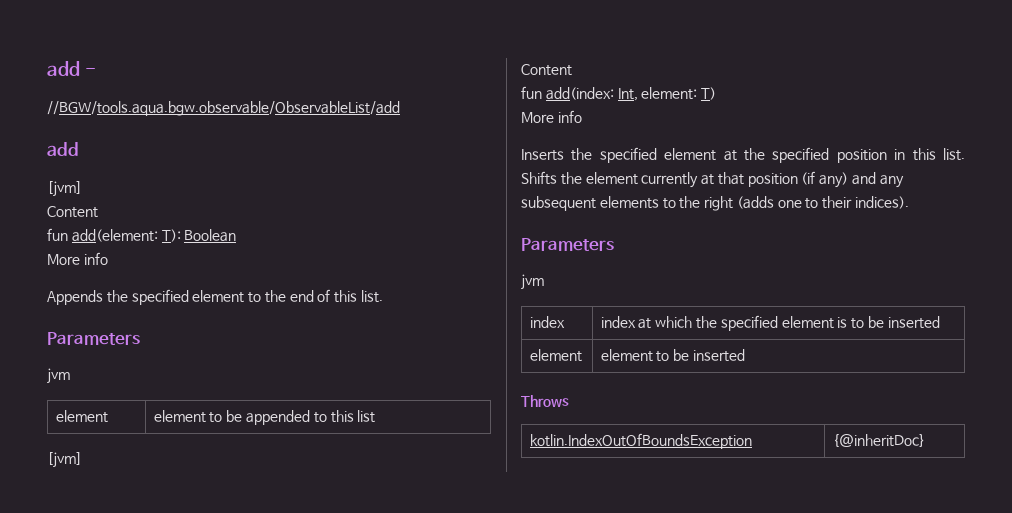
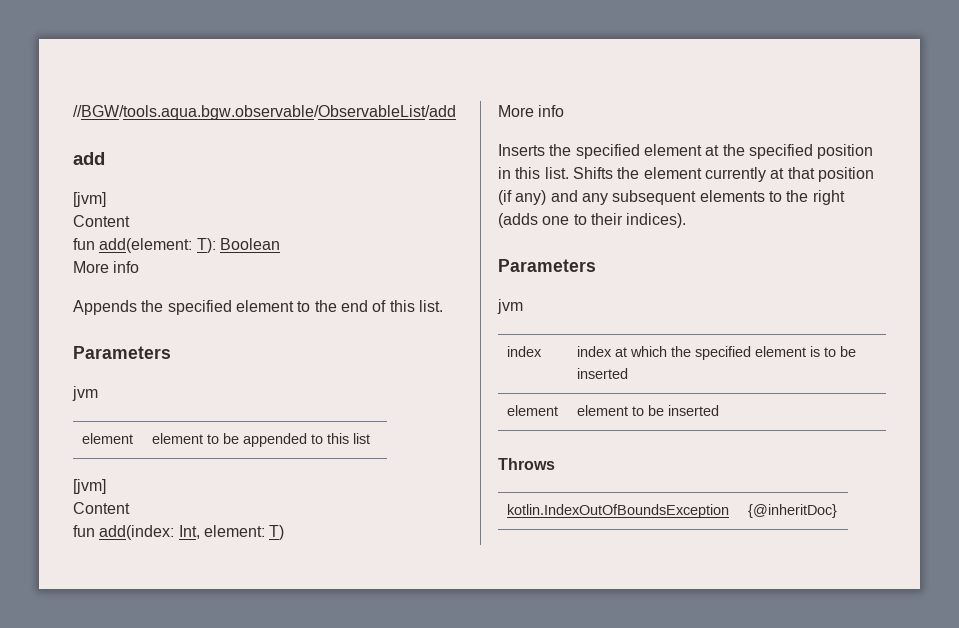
[47,61,97,76] add - // -> (73, 112) none

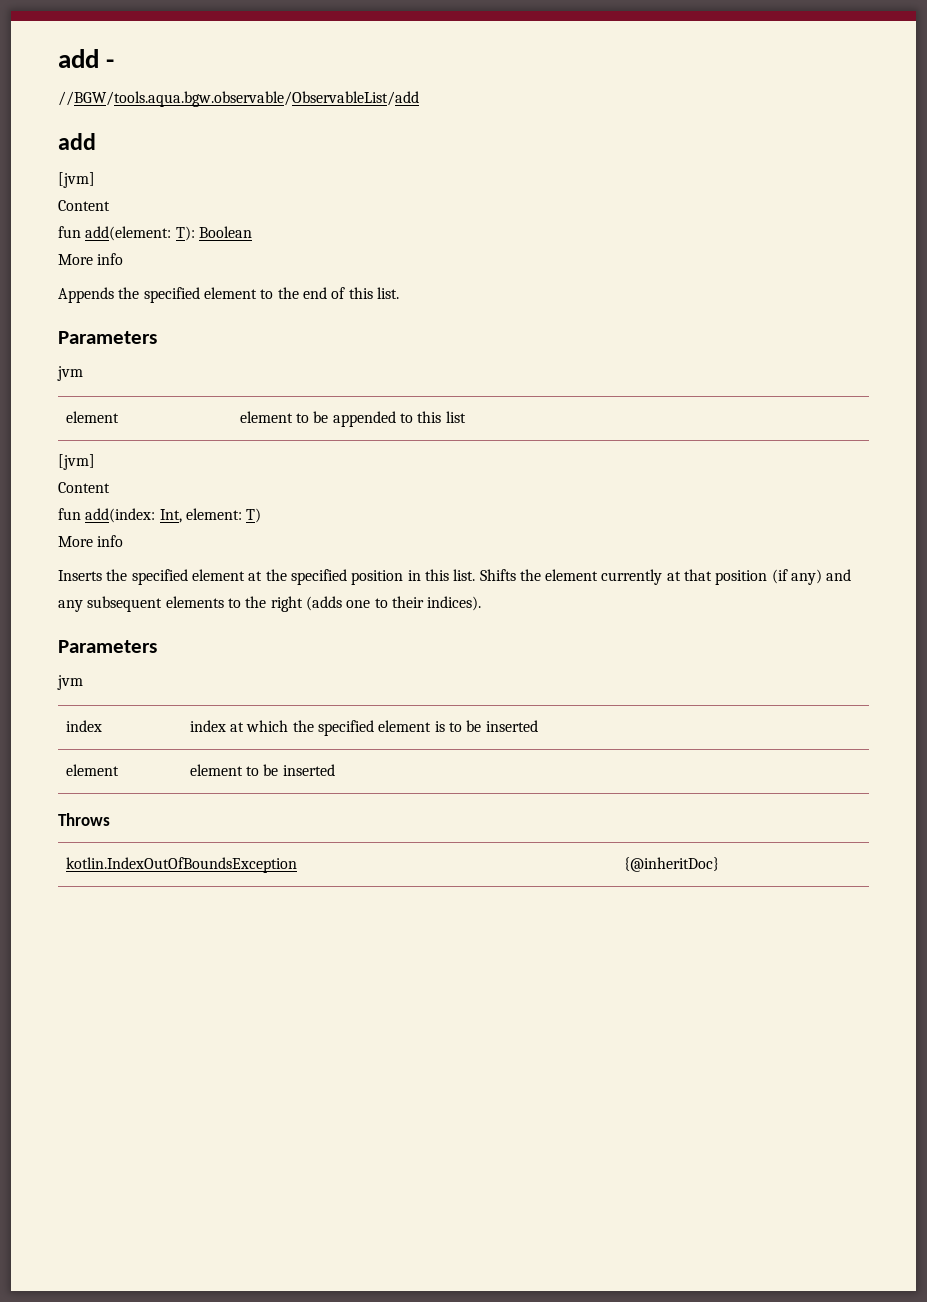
(73, 112) none -> [58,49,115,68] add - //

